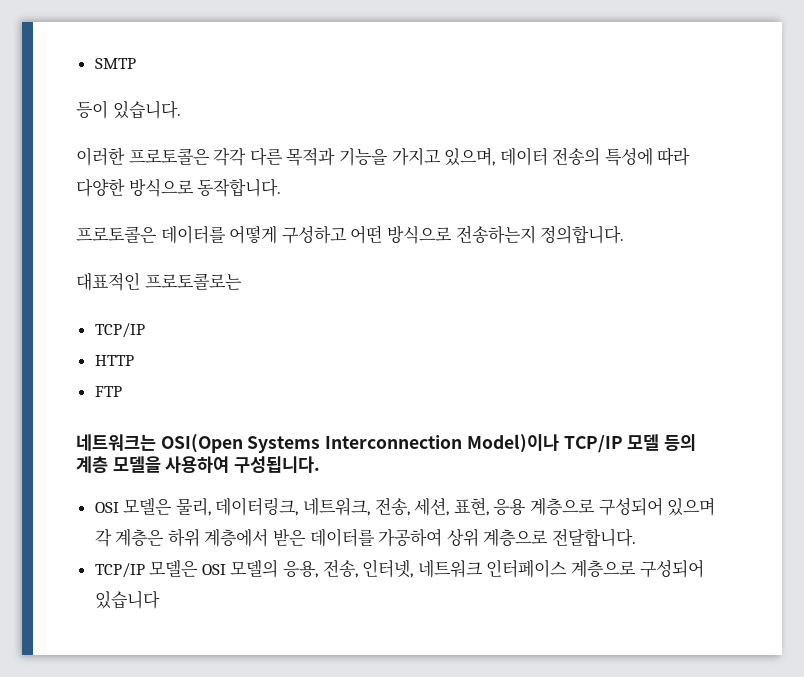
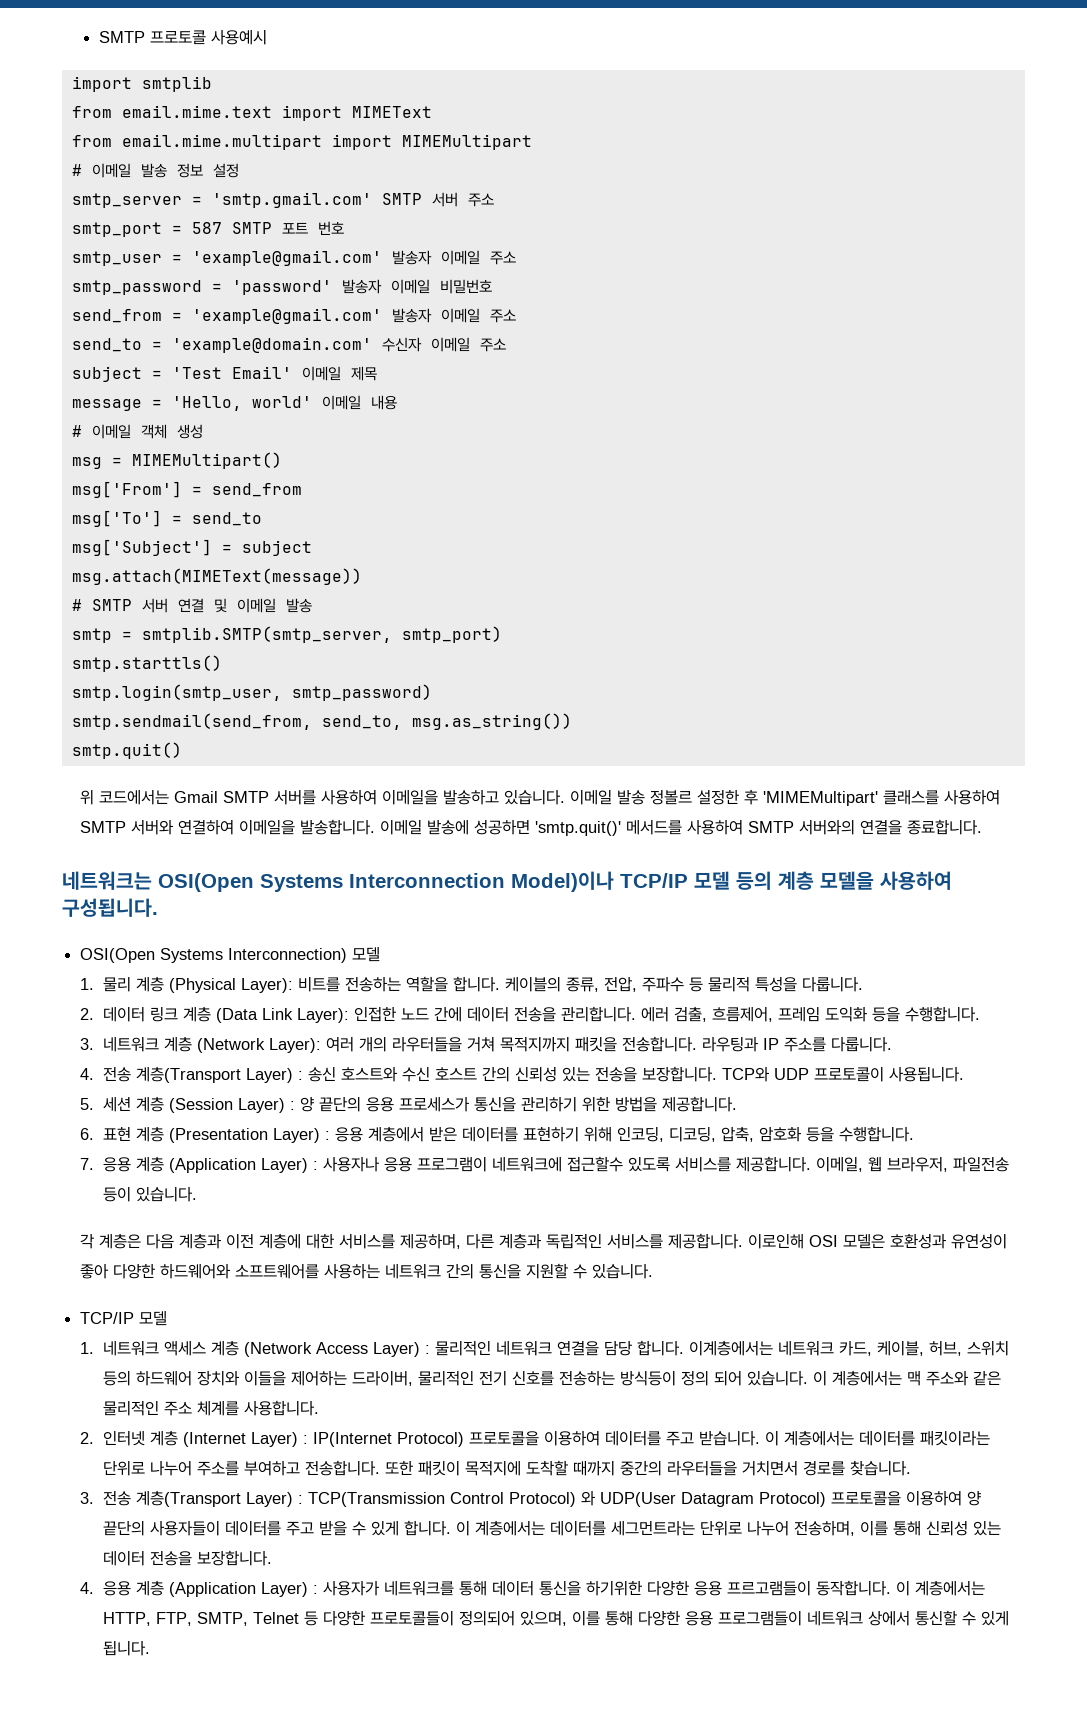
[94,58,136,69] [76,100,181,119] [76,147,691,166] [76,178,282,197] [76,225,625,244] [76,272,242,291] [94,323,145,338] [94,355,134,366] [94,386,122,397] SMTP // 등이 있습니다. // 이러한 프로토콜은 각각 다른 목적과 기능을 가지고 있으며, 데이터 전송의 특성에 따라 다양한 방식으로 동작합니다. // 프로토콜은 데이터를 어떻게 구성하고 어떤 방식으로 전송하는지 정의합니다. // 대표적인 프로토콜로는 // TCP/IP // HTTP // FTP -> [98,29,267,45] [71,76,212,92] [71,105,432,121] [71,134,532,150] [71,163,239,178] [71,192,494,208] [71,221,344,237] [71,250,516,266] [71,279,492,295] [71,308,516,324] [71,337,506,353] [71,366,377,382] [71,395,397,411] [71,424,203,439] [71,452,282,469] [71,481,302,498] [71,510,262,527] [71,539,312,556] [71,568,362,585] [71,598,312,613] [71,626,502,643] [71,655,222,672] [71,684,432,701] [71,713,572,730] [71,742,182,759] [80,789,1001,806] [80,819,983,836] SMTP 프로토콜 사용예시 // import smtplib // from email.mime.text import MIMEText // from email.mime.multipart import MIMEMultipart // # 이메일 발송 정보 설정 // smtp_server = 'smtp.gmail.com' SMTP 서버 주소 // smtp_port = 587 SMTP 포트 번호 // smtp_user = 'example@gmail.com' 발송자 이메일 주소 // smtp_password = 'password' 발송자 이메일 비밀번호 // send_from = 'example@gmail.com' 발송자 이메일 주소 // send_to = 'example@domain.com' 수신자 이메일 주소 // subject = 'Test Email' 이메일 제목 // message = 'Hello, world' 이메일 내용 // # 이메일 객체 생성 // msg = MIMEMultipart() // msg['From'] = send_from // msg['To'] = send_to // msg['Subject'] = subject // msg.attach(MIMEText(message)) // # SMTP 서버 연결 및 이메일 발송 // smtp = smtplib.SMTP(smtp_server, smtp_port) // smtp.starttls() // smtp.login(smtp_user, smtp_password) // smtp.sendmail(send_from, send_to, msg.as_string()) // smtp.quit() // 위 코드에서는 Gmail SMTP 서버를 사용하여 이메일을 발송하고 있습니다. 이메일 발송 정볼르 설정한 후 'MIMEMultipart' 클래스를 사용하여 SMTP 서버와 연결하여 이메일을 발송합니다. 이메일 발송에 성공하면 'smtp.quit()' 메서드를 사용하여 SMTP 서버와의 연결을 종료합니다.
[94,497,716,516] [94,528,637,547] [94,559,704,578] [94,591,160,609] OSI 모델은 물리, 데이터링크, 네트워크, 전송, 세션, 표현, 응용 계층으로 구성되어 있으며 각 계층은 하위 계층에서 받은 데이터를 가공하여 상위 계층으로 전달합니다. // TCP/IP 모델은 OSI 모델의 응용, 전송, 인터넷, 네트워크 인터페이스 계층으로 구성되어 있습니다 -> [80,947,381,963] [80,976,863,993] [80,1006,980,1023] [80,1036,892,1053] [80,1066,964,1083] [80,1096,737,1113] [80,1126,914,1143] [80,1156,1009,1173] [102,1186,197,1202] [80,1233,1008,1249] [80,1263,654,1279] [80,1311,168,1326] [80,1340,1009,1357] [102,1370,1001,1386] [102,1400,319,1416] [80,1430,990,1447] [102,1460,911,1476] [80,1490,981,1507] [102,1520,1001,1536] [102,1550,272,1566] [80,1580,985,1597] [102,1610,1009,1626] [102,1640,150,1656] OSI(Open Systems Interconnection) 모델 // 1. 물리 계층 (Physical Layer): 비트를 전송하는 역할을 합니다. 케이블의 종류, 전압, 주파수 등 물리적 특성을 다룹니다. // 2. 데이터 링크 계층 (Data Link Layer): 인접한 노드 간에 데이터 전송을 관리합니다. 에러 검출, 흐름제어, 프레임 도익화 등을 수행합니다. // 3. 네트워크 계층 (Network Layer): 여러 개의 라우터들을 거쳐 목적지까지 패킷을 전송합니다. 라우팅과 IP 주소를 다룹니다. // 4. 전송 계층(Transport Layer) : 송신 호스트와 수신 호스트 간의 신뢰성 있는 전송을 보장합니다. TCP와 UDP 프로토콜이 사용됩니다. // 5. 세션 계층 (Session Layer) : 양 끝단의 응용 프로세스가 통신을 관리하기 위한 방법을 제공합니다. // 6. 표현 계층 (Presentation Layer) : 응용 계층에서 받은 데이터를 표현하기 위해 인코딩, 디코딩, 압축, 암호화 등을 수행합니다. // 7. 응용 계층 (Application Layer) : 사용자나 응용 프로그램이 네트워크에 접근할수 있도록 서비스를 제공합니다. 이메일, 웹 브라우저, 파일전송 등이 있습니다. // 각 계층은 다음 계층과 이전 계층에 대한 서비스를 제공하며, 다른 계층과 독립적인 서비스를 제공합니다. 이로인해 OSI 모델은 호환성과 유연성이 좋아 다양한 하드웨어와 소프트웨어를 사용하는 네트워크 간의 통신을 지원할 수 있습니다. // TCP/IP 모델 // 1. 네트워크 액세스 계층 (Network Access Layer) : 물리적인 네트워크 연결을 담당 합니다. 이계층에서는 네트워크 카드, 케이블, 허브, 스위치 등의 하드웨어 장치와 이들을 제어하는 드라이버, 물리적인 전기 신호를 전송하는 방식등이 정의 되어 있습니다. 이 계층에서는 맥 주소와 같은 물리적인 주소 체계를 사용합니다. // 2. 인터넷 계층 (Internet Layer) : IP(Internet Protocol) 프로토콜을 이용하여 데이터를 주고 받습니다. 이 계층에서는 데이터를 패킷이라는 단위로 나누어 주소를 부여하고 전송합니다. 또한 패킷이 목적지에 도착할 때까지 중간의 라우터들을 거치면서 경로를 찾습니다. // 3. 전송 계층(Transport Layer) : TCP(Transmission Control Protocol) 와 UDP(User Datagram Protocol) 프로토콜을 이용하여 양 끝단의 사용자들이 데이터를 주고 받을 수 있게 합니다. 이 계층에서는 데이터를 세그먼트라는 단위로 나누어 전송하며, 이를 통해 신뢰성 있는 데이터 전송을 보장합니다. // 4. 응용 계층 (Application Layer) : 사용자가 네트워크를 통해 데이터 통신을 하기위한 다양한 응용 프르고램들이 동작합니다. 이 계층에서는 HTTP, FTP, SMTP, Telnet 등 다양한 프로토콜들이 정의되어 있으며, 이를 통해 다양한 응용 프로그램들이 네트워크 상에서 통신할 수 있게 됩니다.

